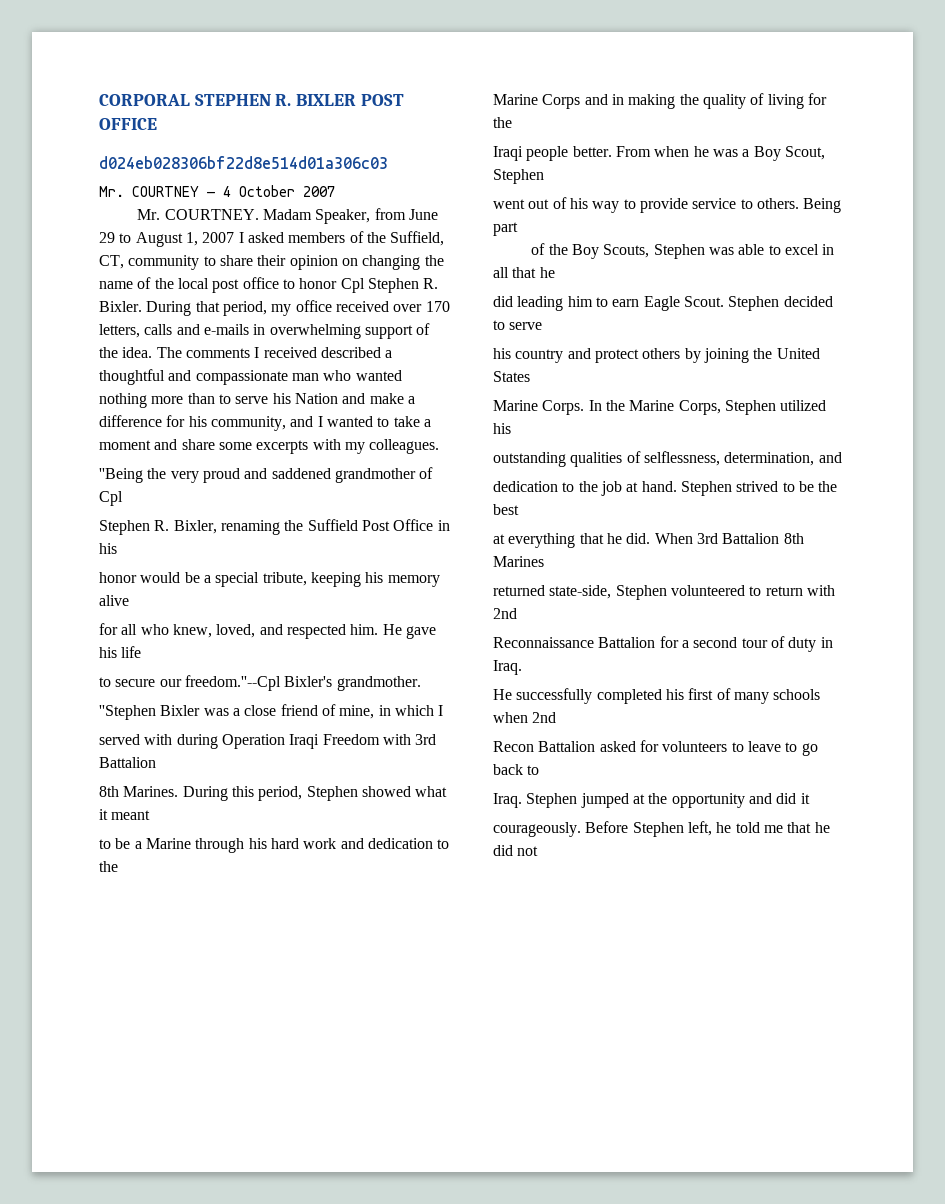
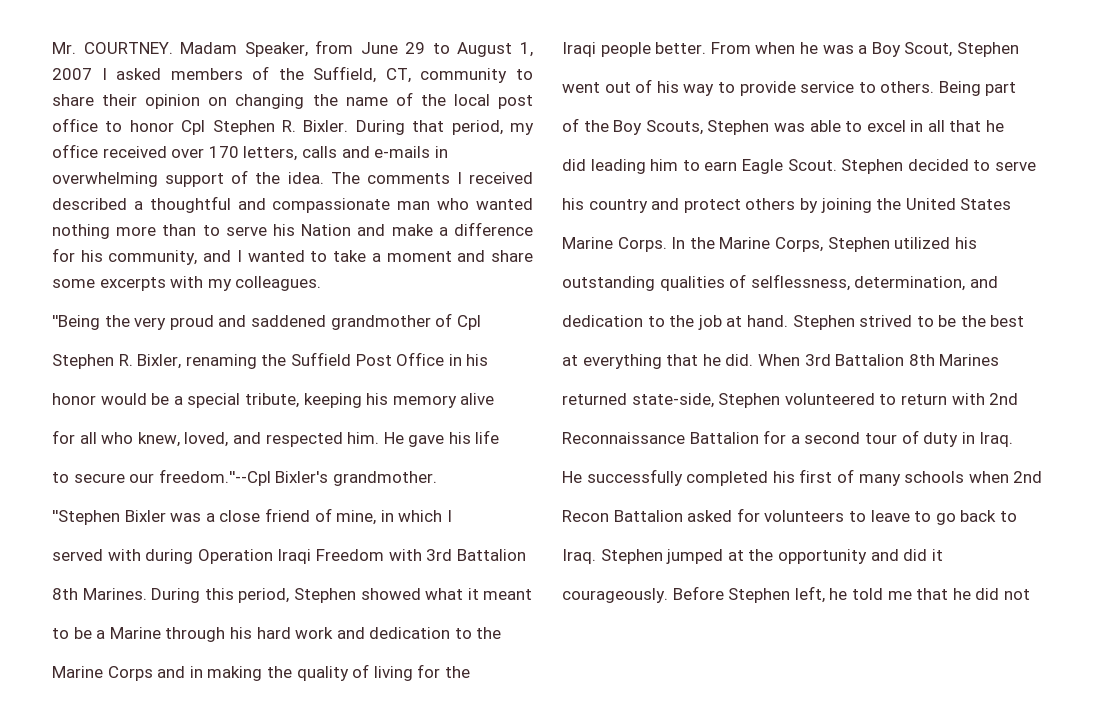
[99,94,404,106] [99,118,157,130] [99,156,388,169] [99,185,335,197] CORPORAL STEPHEN R. BIXLER POST OFFICE // d024eb028306bf22d8e514d01a306c03 // Mr. COURTNEY — 4 October 2007 // -> (52, 48) none

